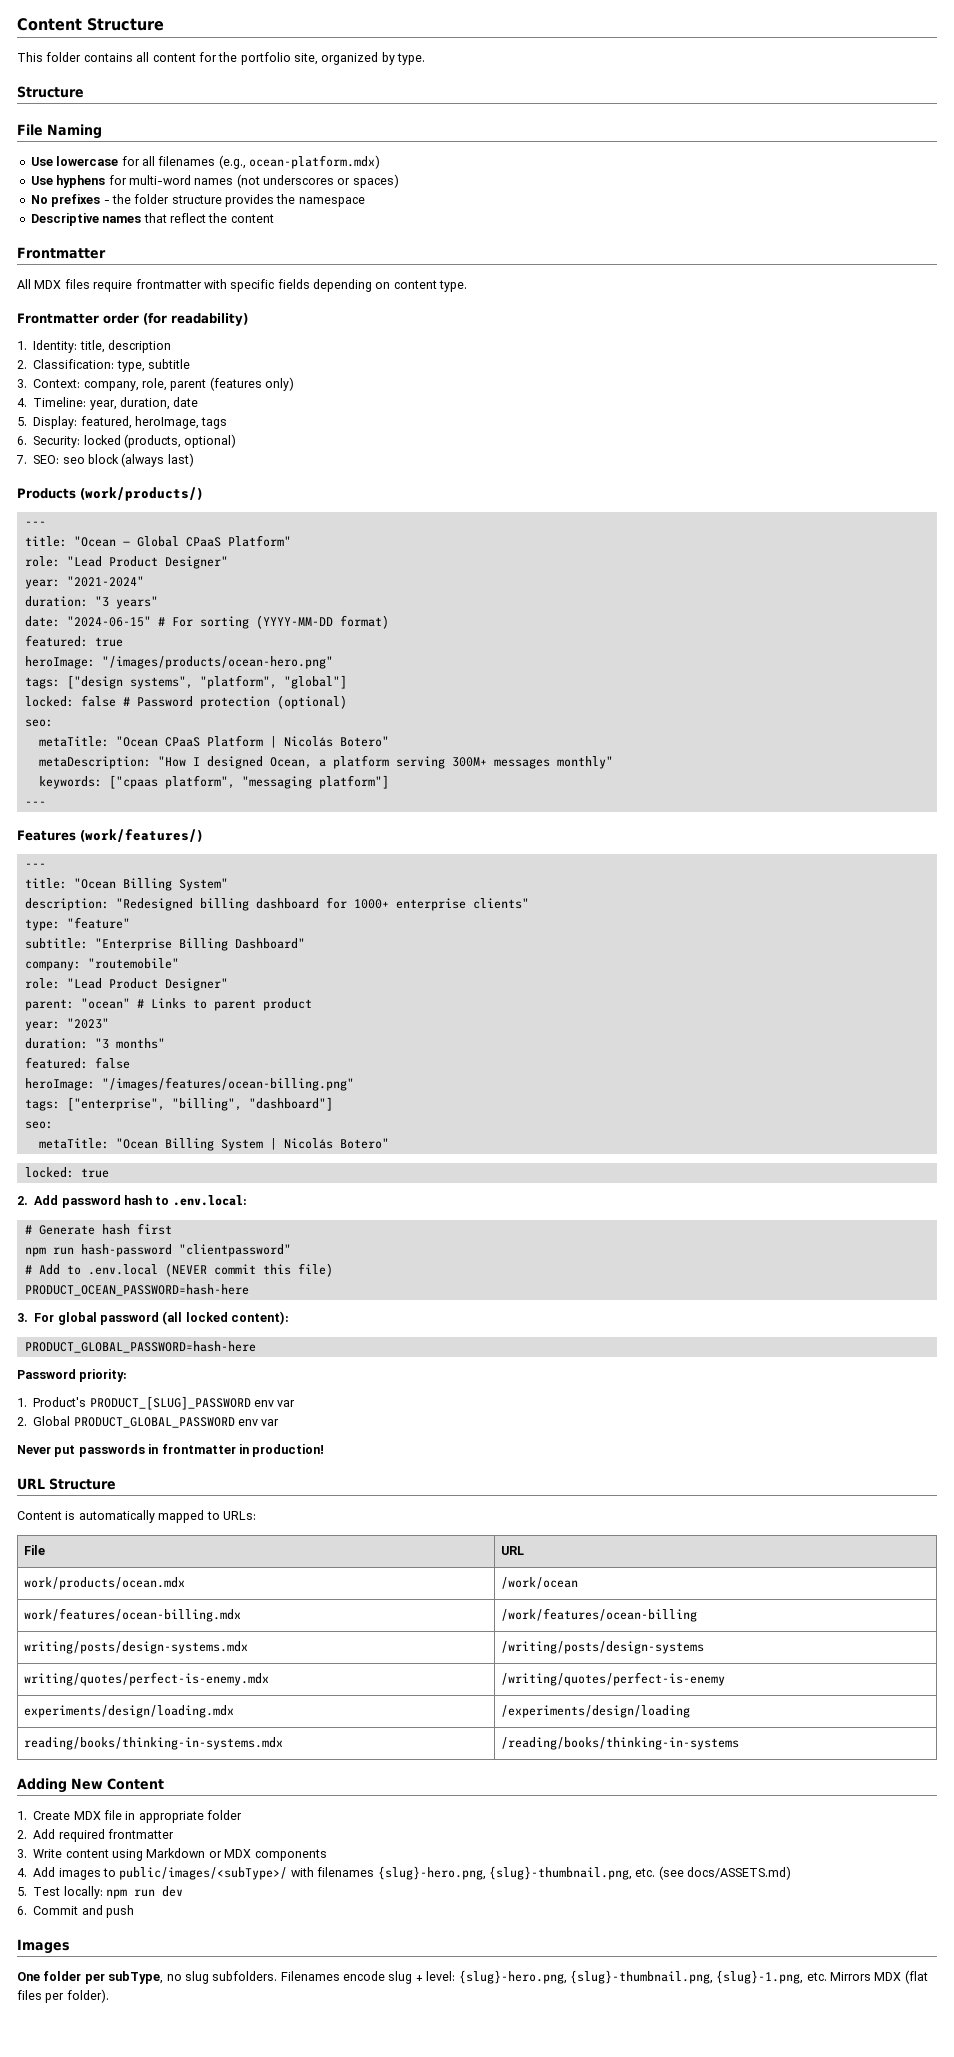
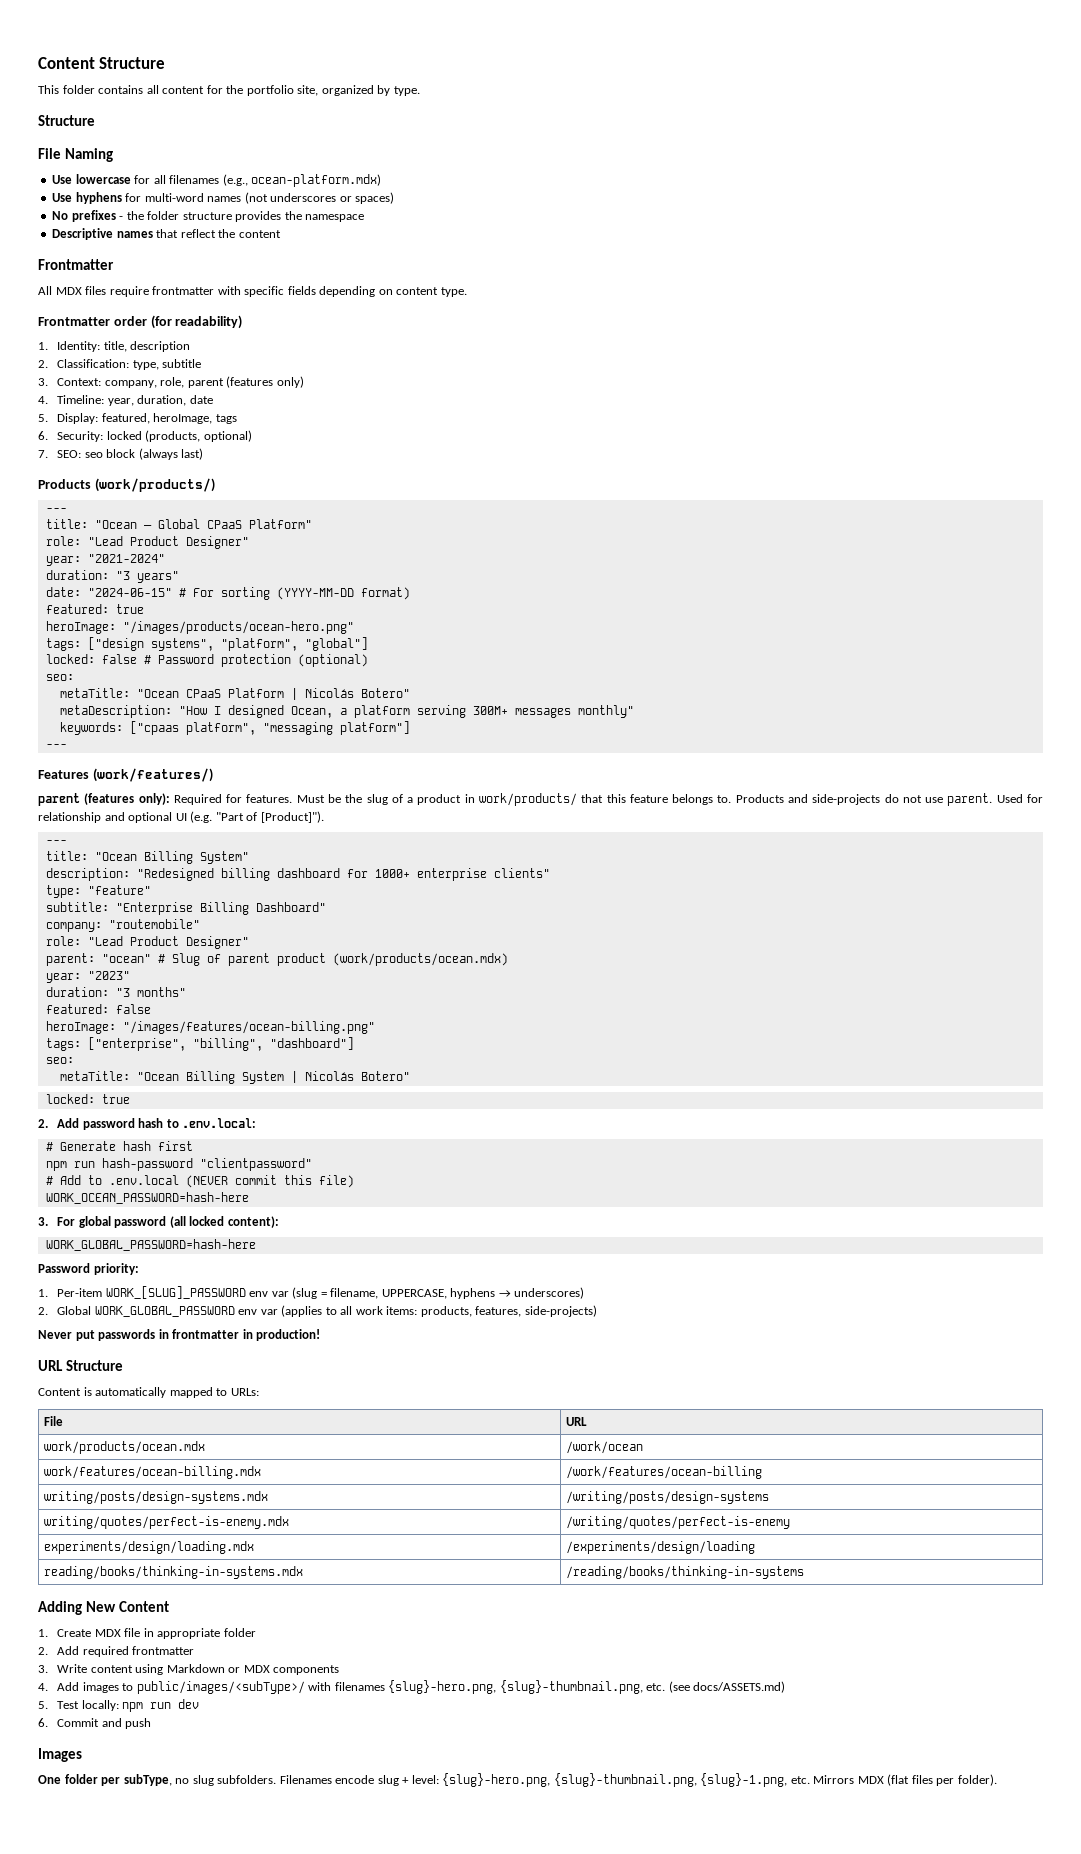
(202, 835) none -> [38,793,1044,806] [38,811,324,823] // parent (features only): Required for features. Must be the slug of a product in work/products/ that this feature belongs to. Products and side-projects do not use parent. Used for relationship and optional UI (e.g. "Part of [Product]").
[150,998,207,1009] Links to -> [171,953,221,966] Slug of
(312, 1004) none -> [332,953,508,966] (work/products/ocean.mdx)
[24,1284,249,1296] PRODUCT_OCEAN_PASSWORD=hash-here -> [45,1192,249,1204] WORK_OCEAN_PASSWORD=hash-here
[24,1341,256,1353] PRODUCT_GLOBAL_PASSWORD=hash-here -> [45,1239,256,1251] WORK_GLOBAL_PASSWORD=hash-here
[33,1396,296,1410] Product's PRODUCT_[SLUG]_PASSWORD env var -> [57,1286,585,1299] Per-item WORK_[SLUG]_PASSWORD env var (slug = filename, UPPERCASE, hyphens → underscores)
[73,1417,280,1428] PRODUCT_GLOBAL_PASSWORD env var -> [94,1305,597,1317] WORK_GLOBAL_PASSWORD env var (applies to all work items: products, features, side-projects)

